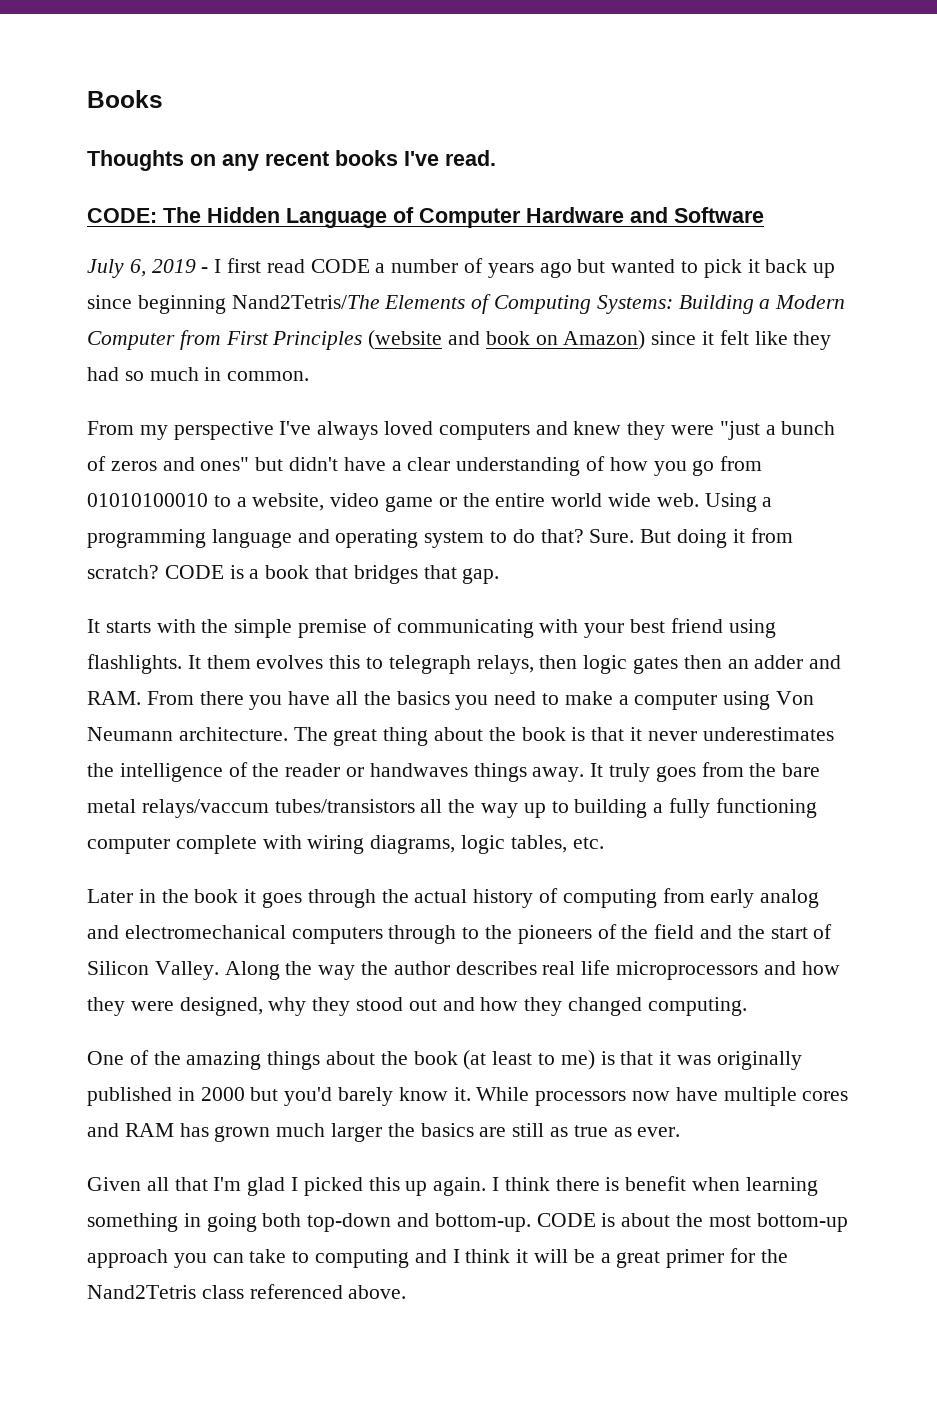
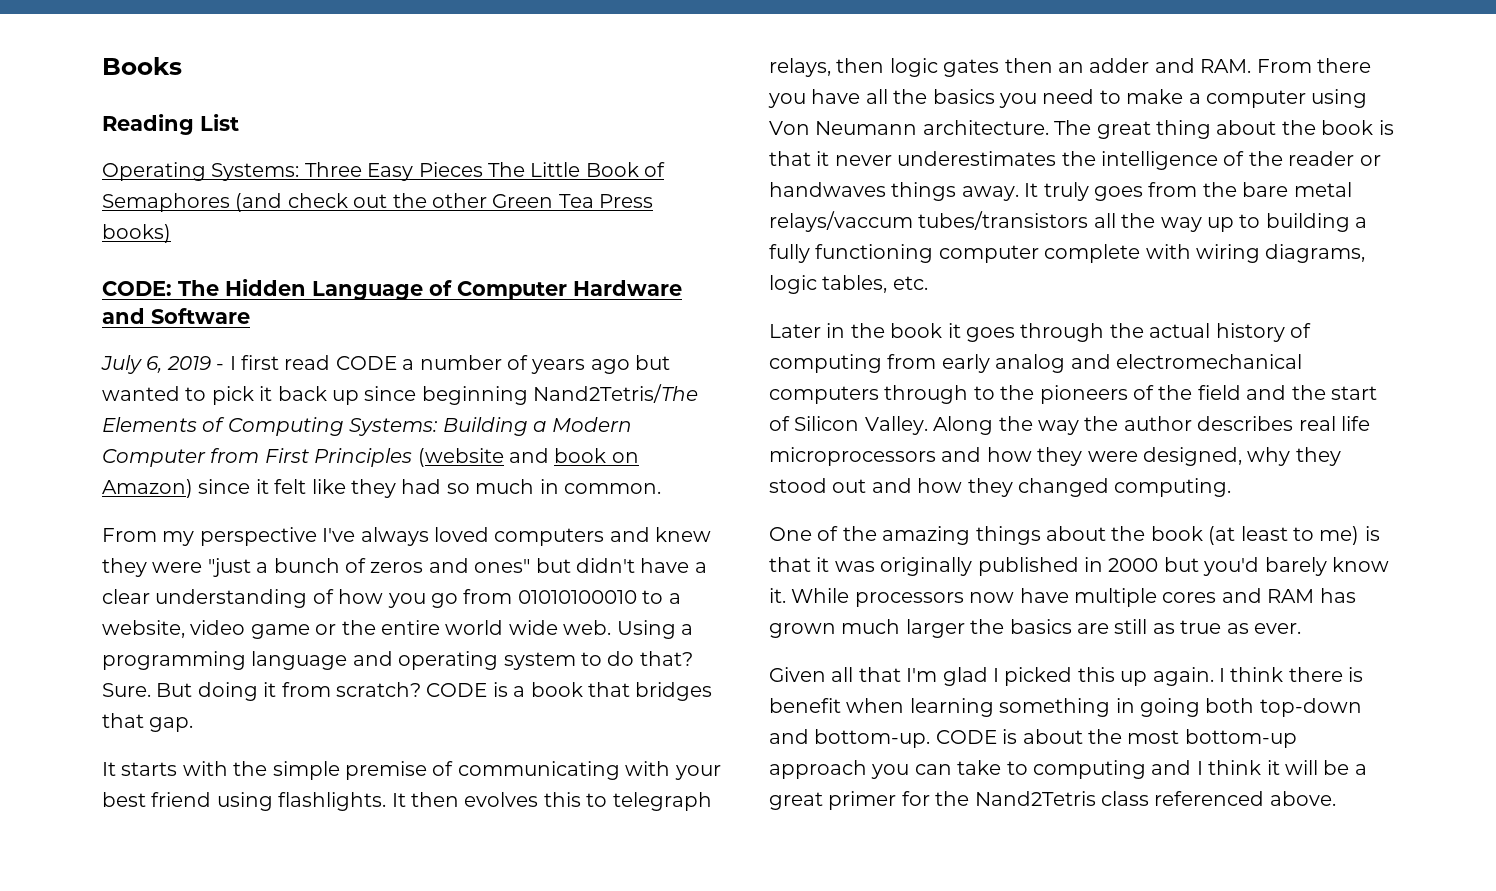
[87,150,496,171] Thoughts on any recent books I've read. -> [102,114,239,135] [102,162,666,181] [102,193,654,212] [102,224,171,243] Reading List // Operating Systems: Three Easy Pieces The Little Book of Semaphores (and check out the other Green Tea Press books)
[206,655,251,669] them -> [411,792,459,807] then

